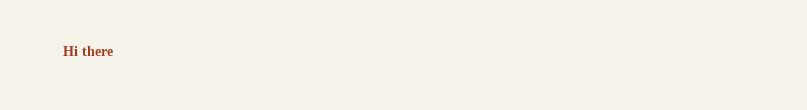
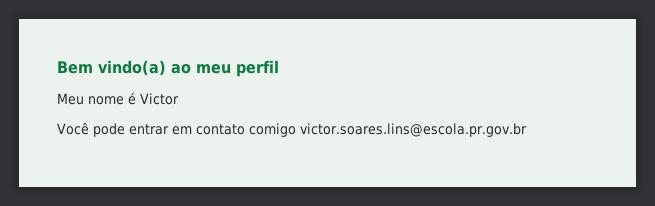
[63,46,113,56] Hi there -> [57,60,279,77] [57,92,179,105] [57,122,527,137] Bem vindo(a) ao meu perfil // Meu nome é Victor // Você pode entrar em contato comigo victor.soares.lins@escola.pr.gov.br

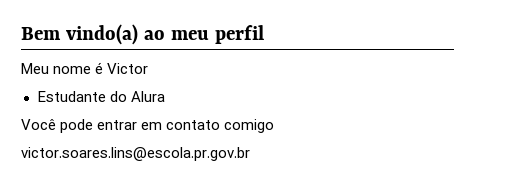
(179, 99) none -> [37,91,165,102] // Estudante do Alura
(296, 130) none -> (275, 126) //

